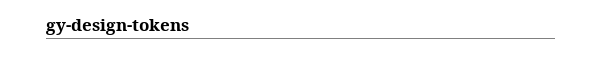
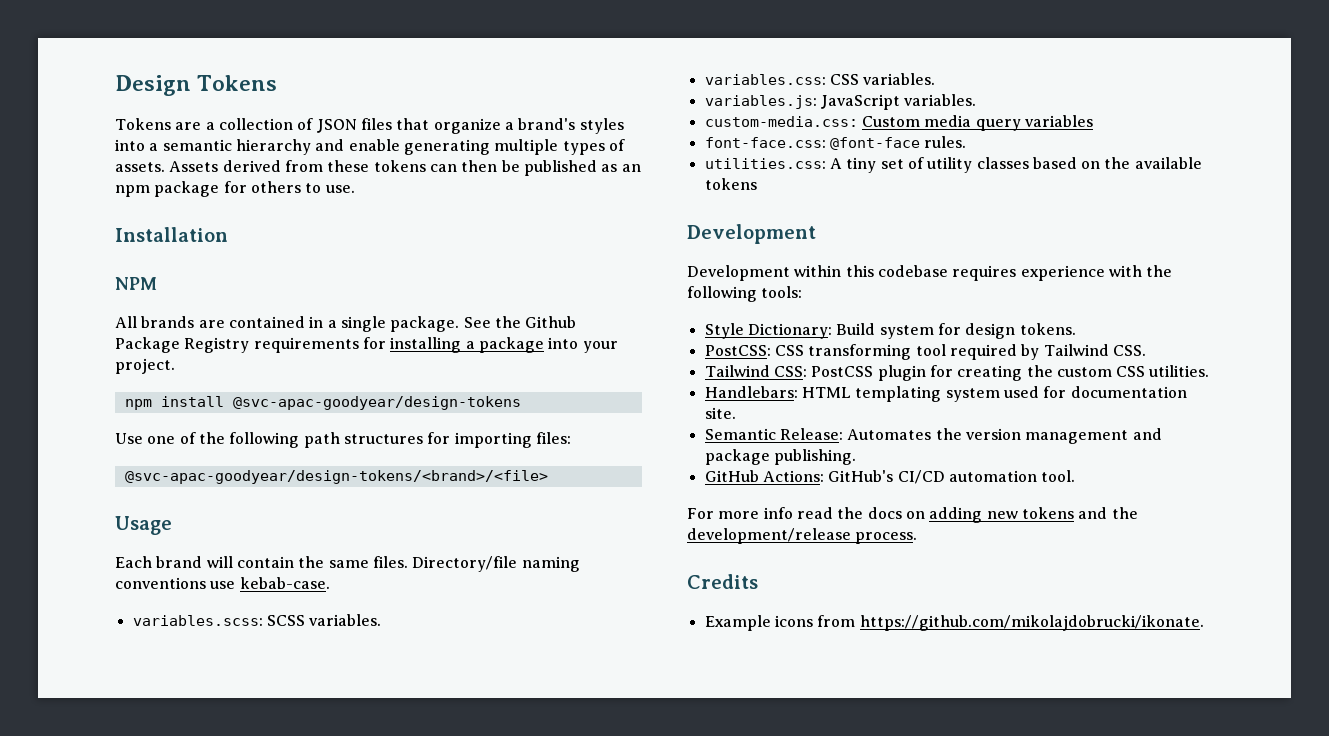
[46,19,189,35] gy-design-tokens -> [115,75,278,96] [115,118,624,134] [115,139,625,155] [115,160,641,176] [115,181,355,197] [115,227,228,242] [115,277,157,290] [115,316,577,332] [115,337,618,353] [115,358,175,374] [124,396,521,410] [115,432,571,448] [124,470,548,484] [115,516,172,535] [115,556,580,572] [115,577,330,589] [132,614,382,626] [704,73,936,85] [704,94,977,110] [704,115,1093,131] [704,136,967,150] [704,157,1202,173] [704,178,757,190] [687,224,816,244] [687,265,1173,281] [687,286,803,302] [704,323,1076,339] [704,344,1146,360] [704,365,1210,381] [704,386,1187,402] [704,407,736,419] [704,428,1162,444] [704,449,856,465] [704,470,1076,484] [687,507,1138,523] [687,528,918,544] [687,574,758,589] [704,615,1204,631] Design Tokens // Tokens are a collection of JSON files that organize a brand's styles into a semantic hierarchy and enable generating multiple types of assets. Assets derived from these tokens can then be published as an npm package for others to use. // Installation // NPM // All brands are contained in a single package. See the Github Package Registry requirements for installing a package into your project. // npm install @svc-apac-goodyear/design-tokens // Use one of the following path structures for importing files: // @svc-apac-goodyear/design-tokens/<brand>/<file> // Usage // Each brand will contain the same files. Directory/file naming conventions use kebab-case. // variables.scss: SCSS variables. // variables.css: CSS variables. // variables.js: JavaScript variables. // custom-media.css: Custom media query variables // font-face.css: @font-face rules. // utilities.css: A tiny set of utility classes based on the available tokens // Development // Development within this codebase requires experience with the following tools: // Style Dictionary: Build system for design tokens. // PostCSS: CSS transforming tool required by Tailwind CSS. // Tailwind CSS: PostCSS plugin for creating the custom CSS utilities. // Handlebars: HTML templating system used for documentation site. // Semantic Release: Automates the version management and package publishing. // GitHub Actions: GitHub's CI/CD automation tool. // For more info read the docs on adding new tokens and the development/release process. // Credits // Example icons from https://github.com/mikolajdobrucki/ikonate.

